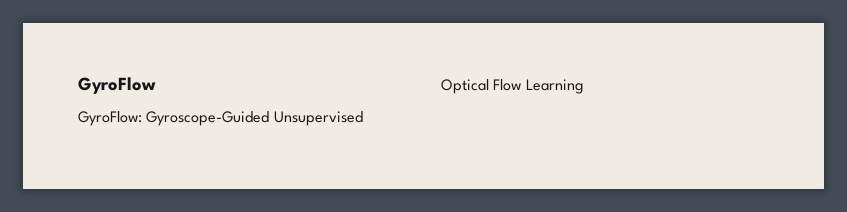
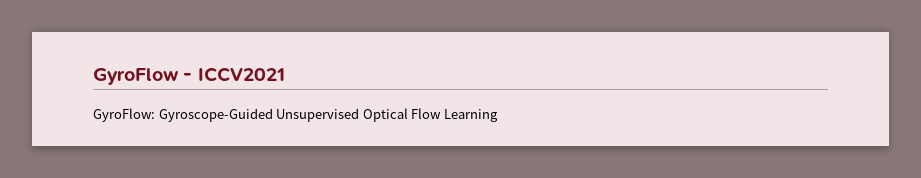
(156, 85) none -> [183,67,285,82] - ICCV2021

